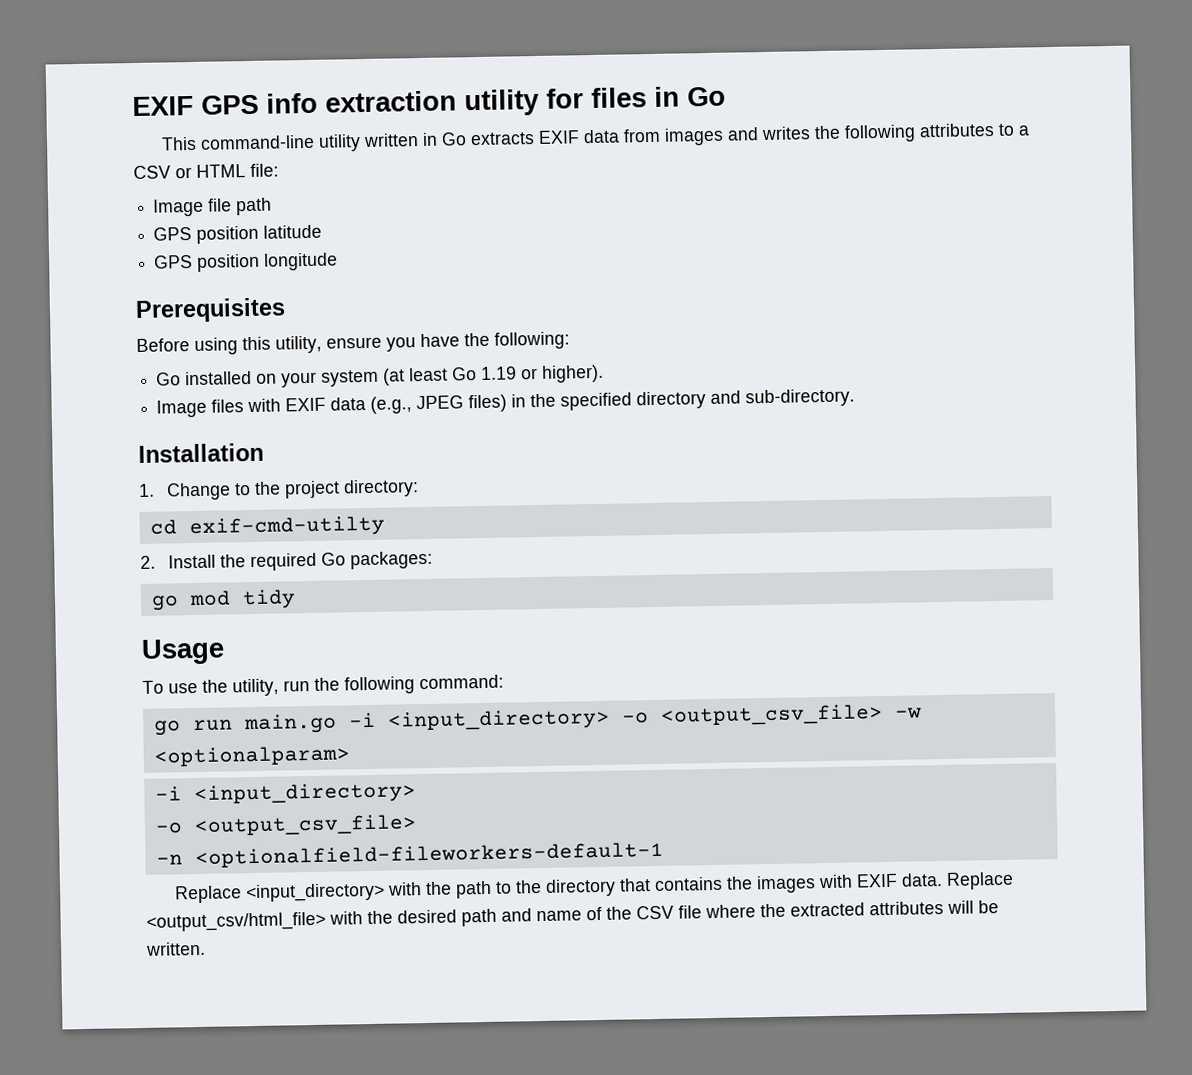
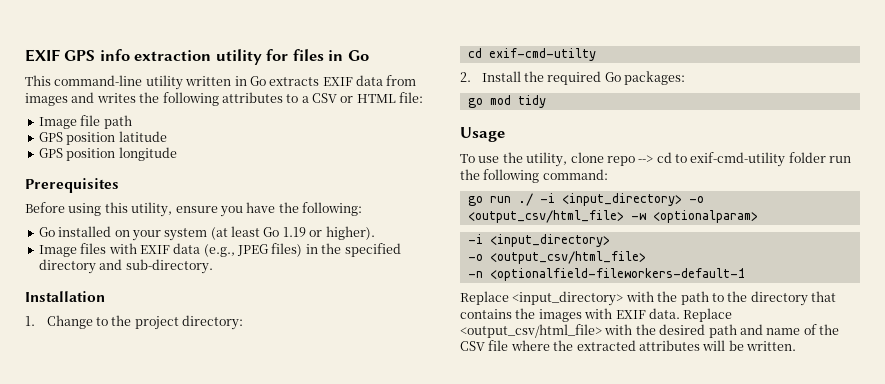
(279, 687) none -> [570,152,826,167] clone repo --> cd to exif-cmd-utility folder
[243,713,337,735] main.go -> [517,193,533,206] ./
[659,704,883,726] <output_csv_file> -> [467,210,624,223] <output_csv/html_file>
[193,814,417,837] <output_csv_file> -> [489,251,646,264] <output_csv/html_file>

